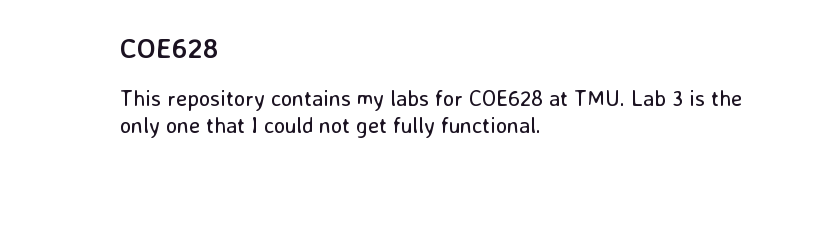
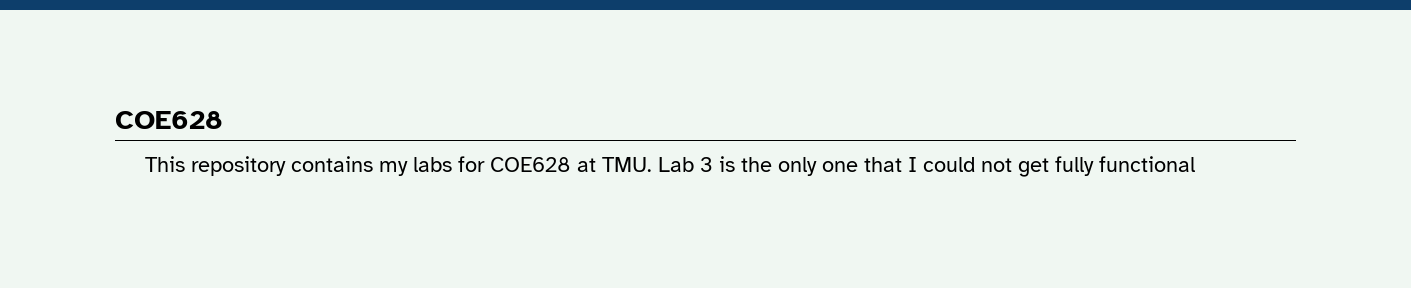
[441,117,541,133] functional. -> [1099,156,1196,172] functional

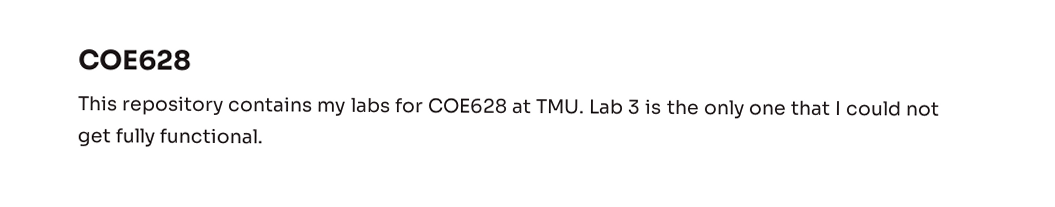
[1099,156,1196,172] functional -> [159,127,264,145] functional.

